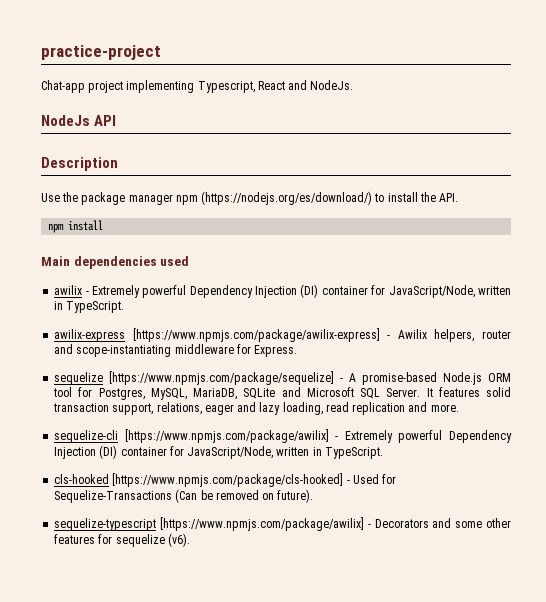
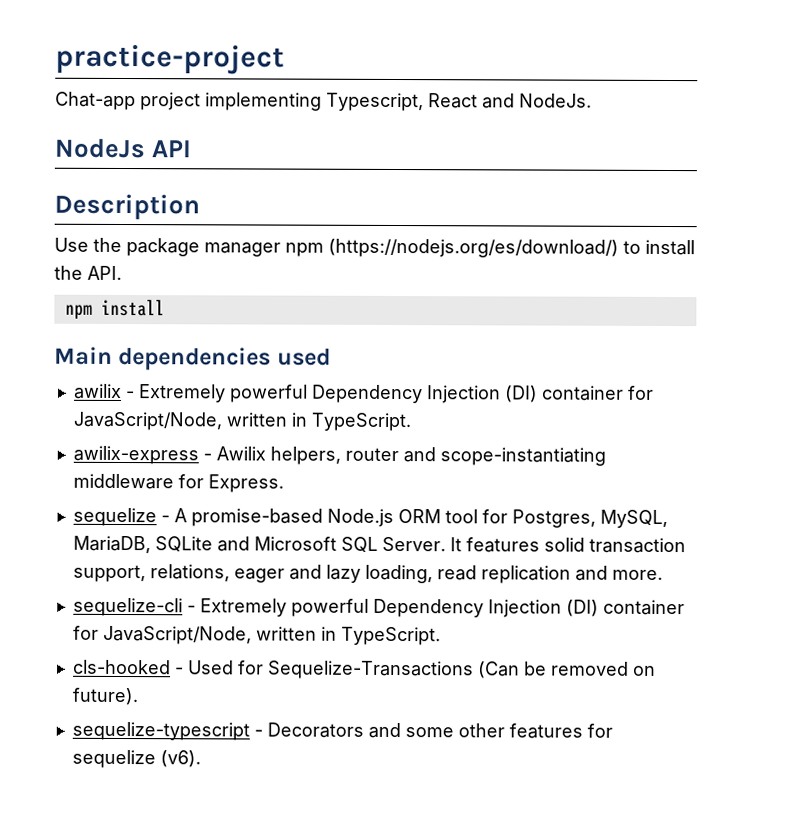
[132,328,380,342] [https://www.npmjs.com/package/awilix-express] -> (199, 455) none
[109,371,335,385] [https://www.npmjs.com/package/sequelize] -> (157, 517) none
[124,429,329,443] [https://www.npmjs.com/package/awilix] -> (183, 607) none
[112,473,344,487] [https://www.npmjs.com/package/cls-hooked] -> (171, 667) none
[160,517,364,531] [https://www.npmjs.com/package/awilix] -> (250, 731) none

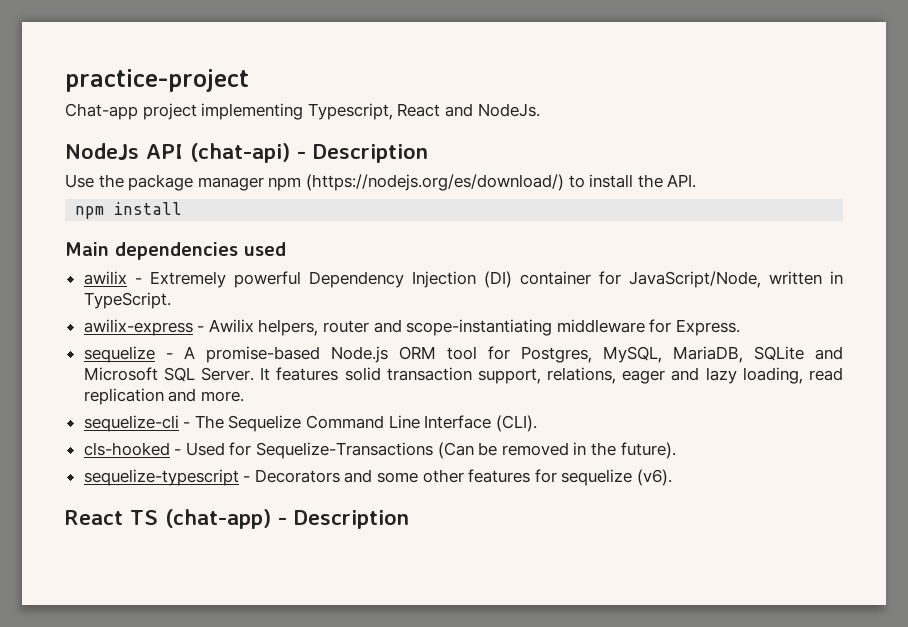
(192, 149) // -> [190,143,306,163] (chat-api) -
[199,598,685,618] [72,625,441,646] Extremely powerful Dependency Injection (DI) container for JavaScript/Node, written in TypeScript. -> [194,415,537,432] The Sequelize Command Line Interface (CLI).
[632,665,656,676] on -> [573,442,617,456] in the
(201, 759) none -> [65,509,409,529] // React TS (chat-app) - Description

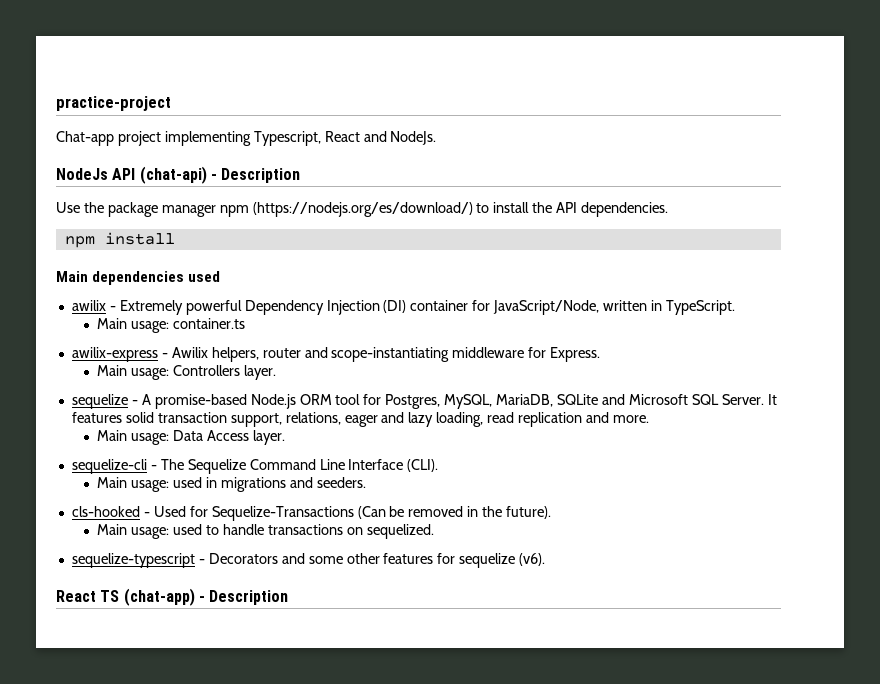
[667,174,697,188] API. -> [556,202,669,217] API dependencies.
(171, 300) none -> [97,318,246,333] // Main usage: container.ts
(741, 327) none -> [97,365,276,380] // Main usage: Controllers layer.
(244, 396) none -> [97,430,285,445] // Main usage: Data Access layer.
(537, 423) none -> [97,477,366,492] // Main usage: used in migrations and seeders.
(676, 450) none -> [97,524,434,539] // Main usage: used to handle transactions on sequelized.

